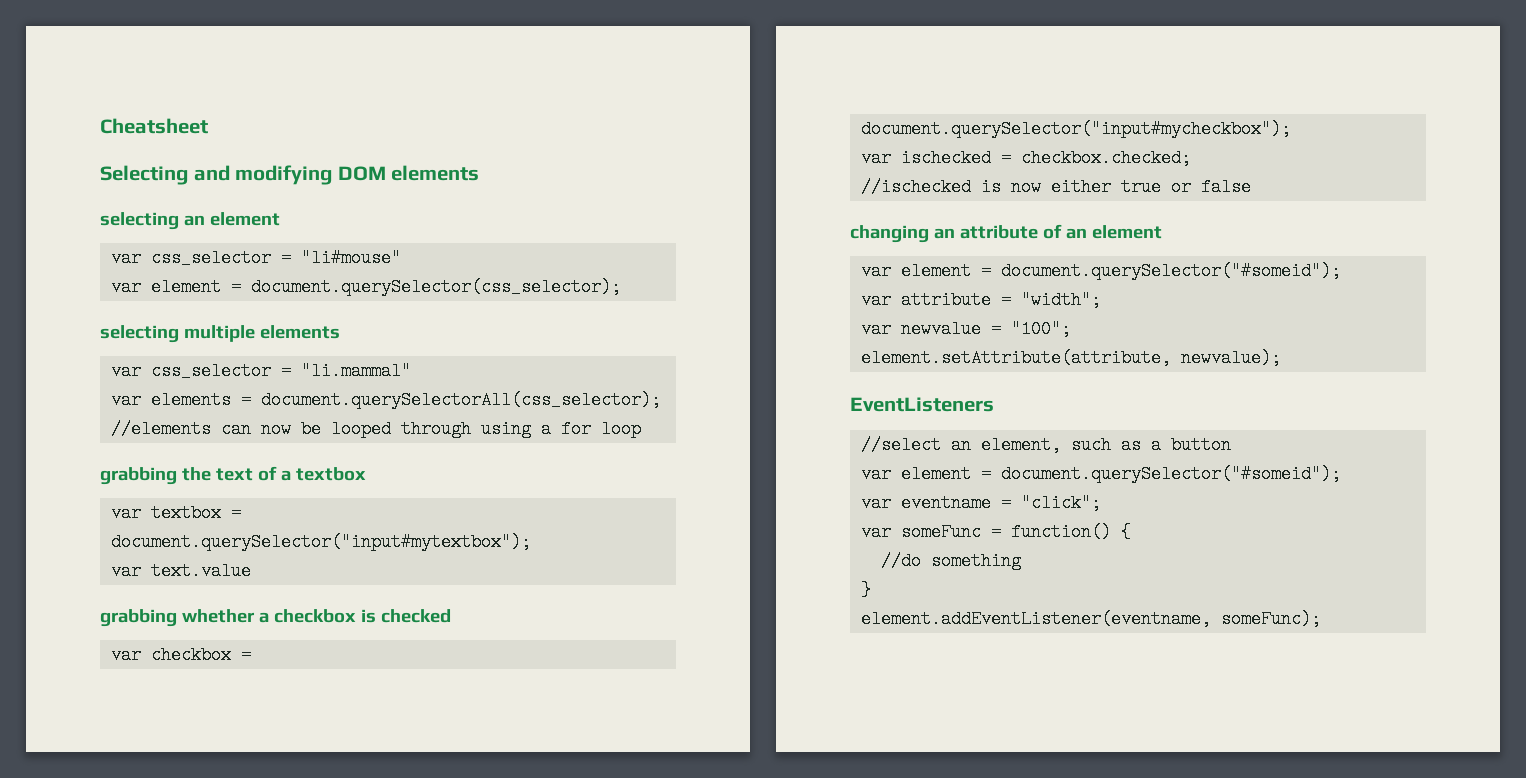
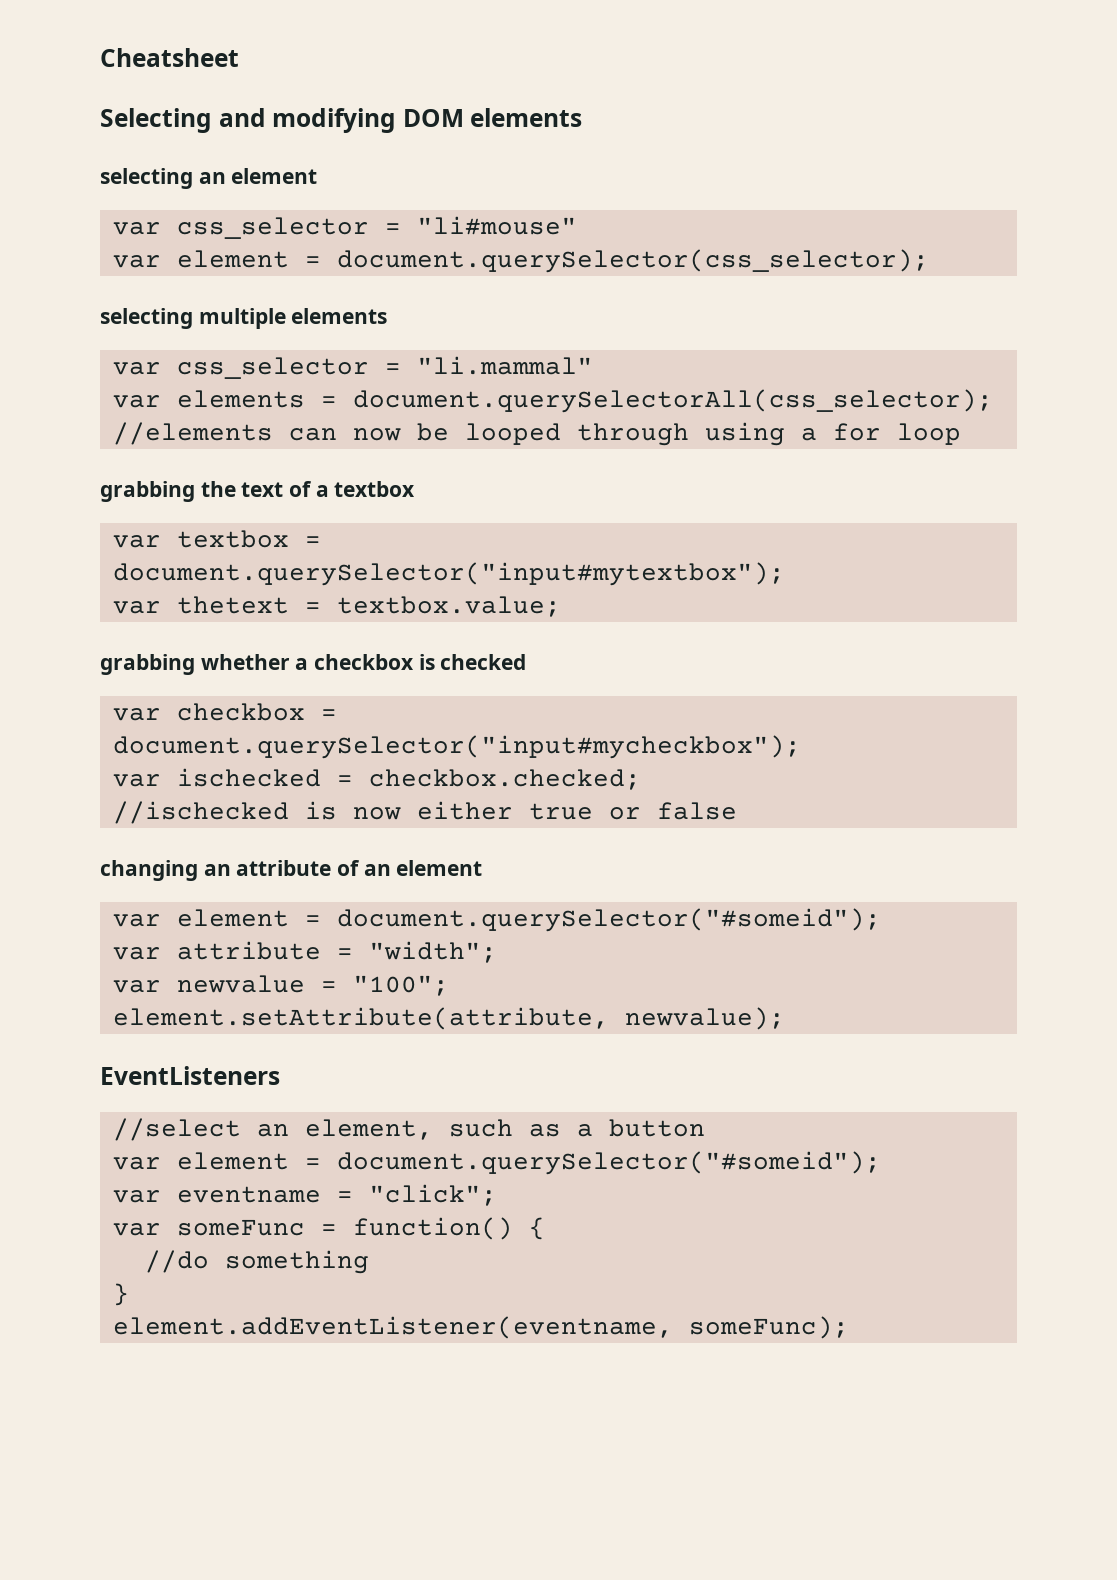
[151,562,252,580] text.value -> [176,596,561,617] thetext = textbox.value;

